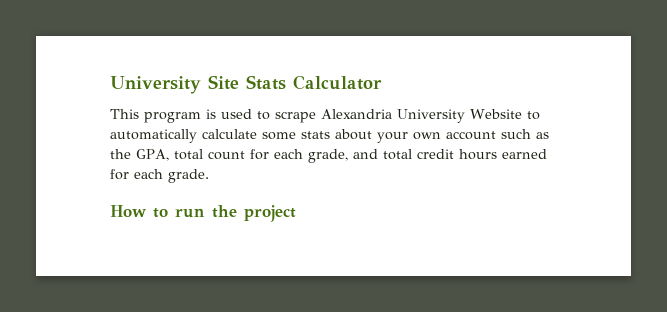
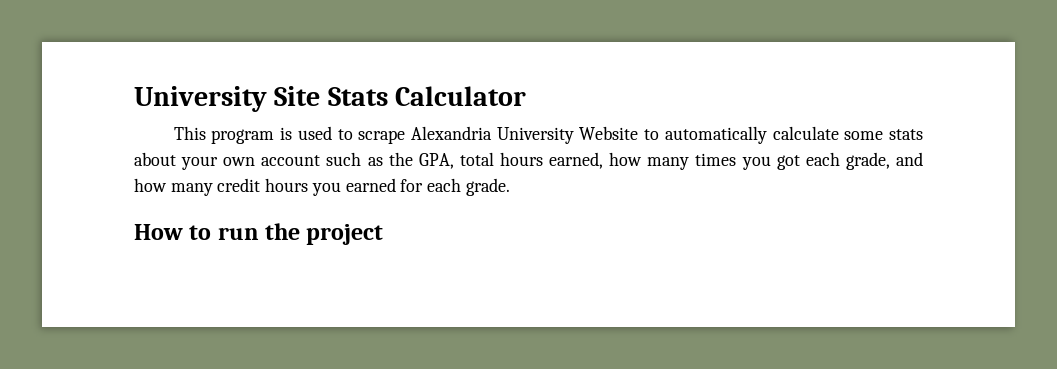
[207,149,269,160] count for -> [499,152,800,170] hours earned, how many times you got
[382,149,412,160] total -> [134,178,213,196] how many
(497, 154) none -> [311,182,341,196] you

